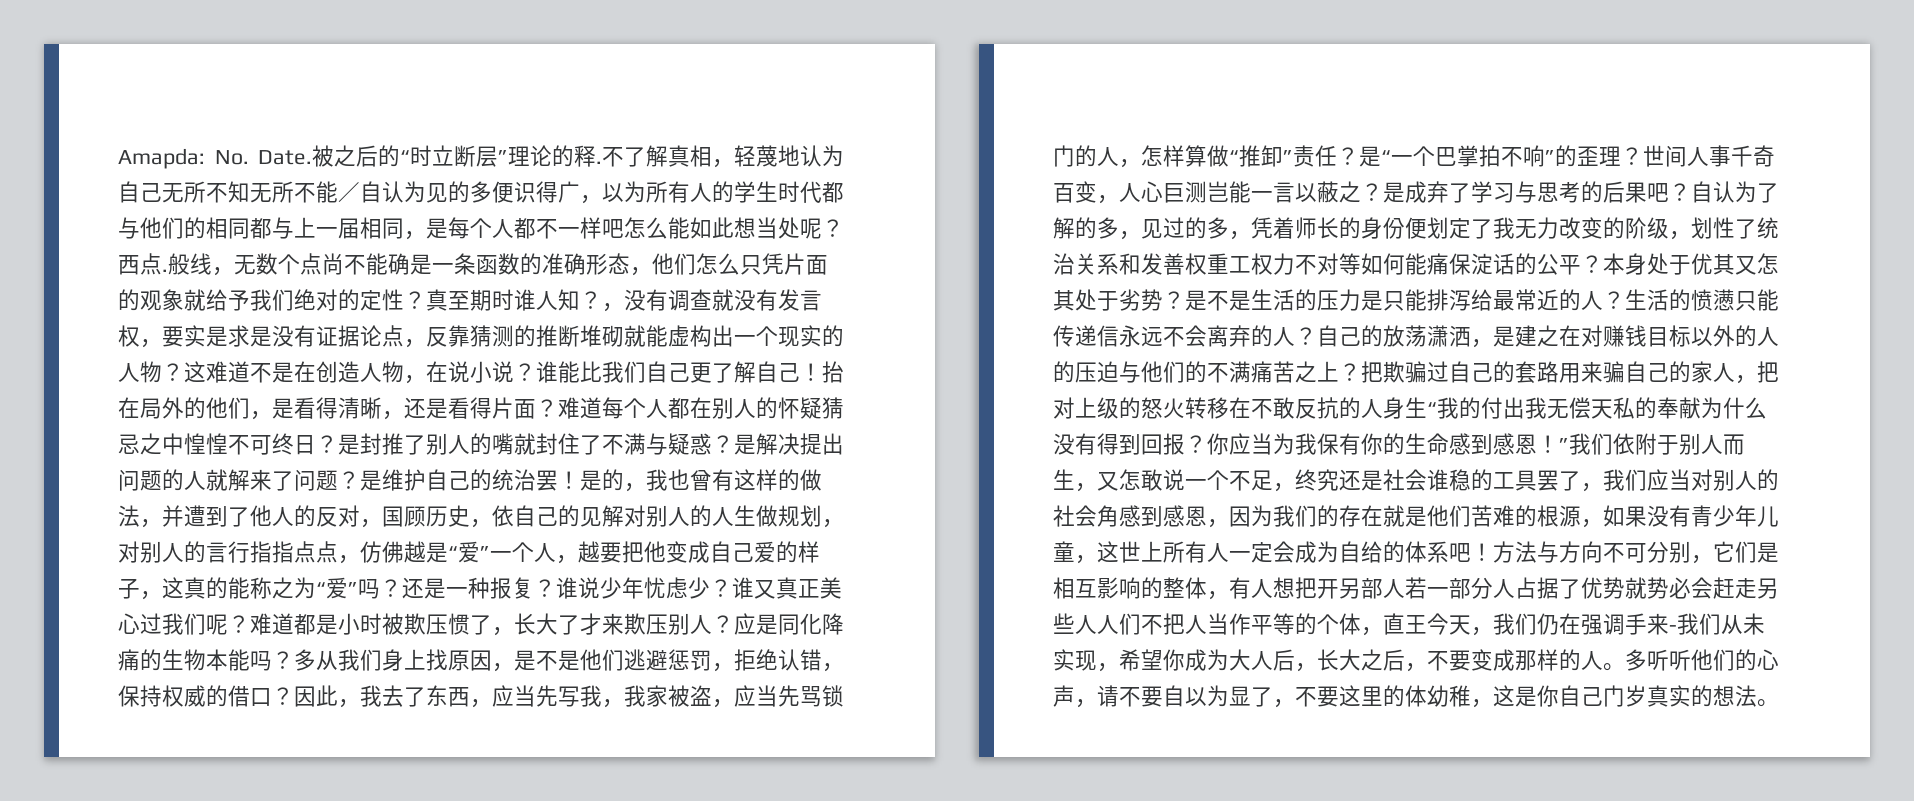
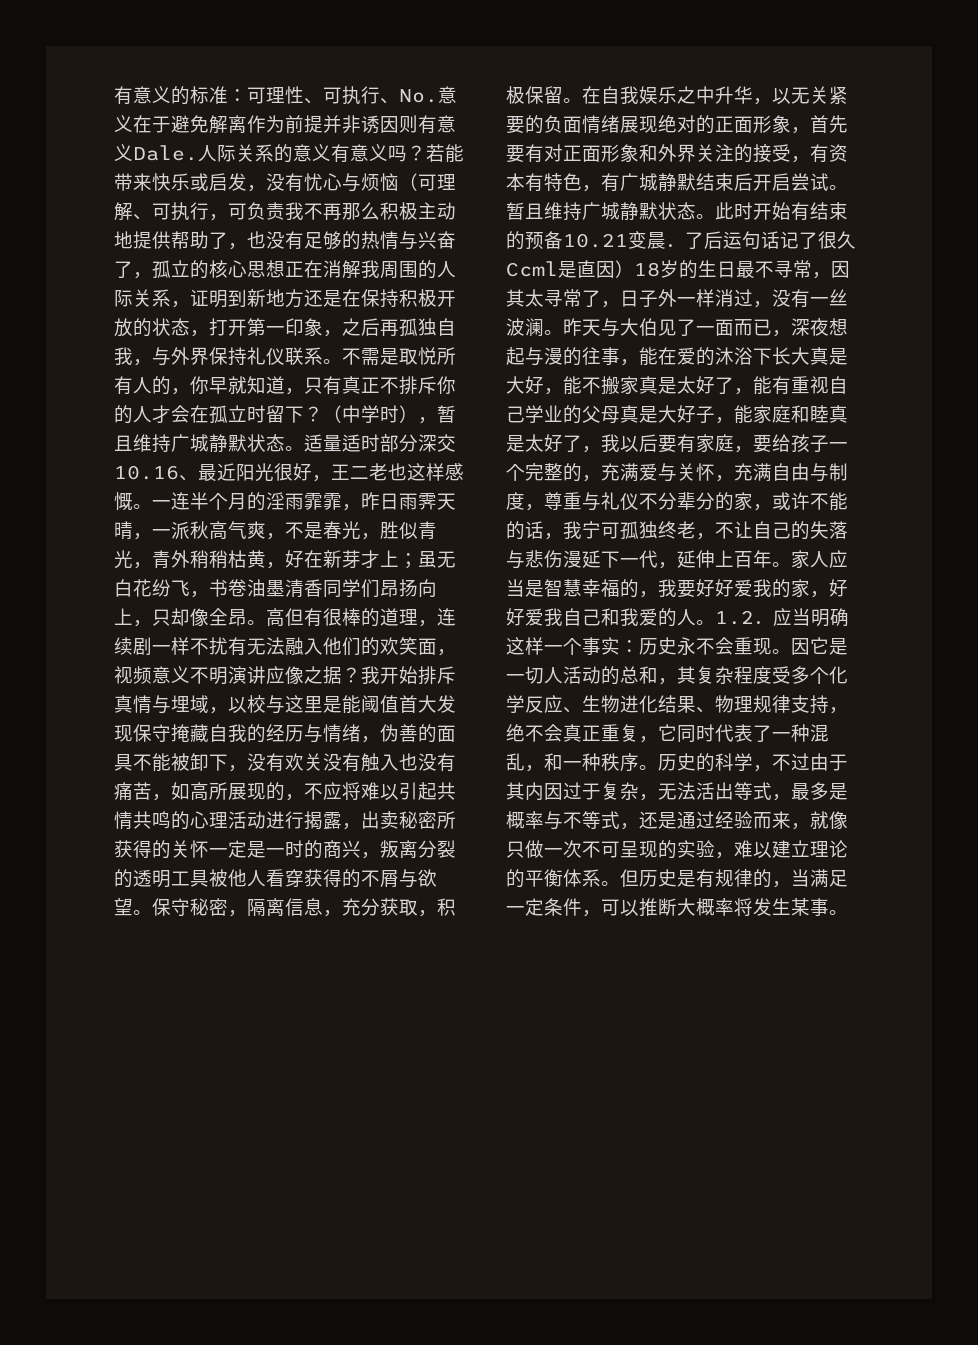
[118,145,844,169] [118,181,844,204] [118,217,844,240] [118,253,828,276] [118,289,822,312] [118,325,844,348] [118,361,844,384] [118,397,844,420] [118,433,844,455] [118,469,822,492] [118,505,844,528] [118,541,820,564] [118,577,842,600] [118,613,844,636] [118,649,844,672] [118,685,844,708] [1053,145,1775,168] [1053,181,1779,204] [1053,217,1779,240] [1053,253,1779,275] [1053,289,1779,311] [1053,325,1779,348] [1053,361,1779,384] [1053,397,1767,419] [1053,433,1745,455] [1053,469,1779,492] [1053,505,1779,528] [1053,541,1779,564] [1053,577,1779,600] [1053,613,1765,636] [1053,649,1779,672] [1053,685,1757,708] Amapda: No. Date.被之后的“时立断层”理论的释.不了解真相，轻蔑地认为自己无所不知无所不能／自认为见的多便识得广，以为所有人的学生时代都与他们的相同都与上一届相同，是每个人都不一样吧怎么能如此想当处呢？西点.般线，无数个点尚不能确是一条函数的准确形态，他们怎么只凭片面的观象就给予我们绝对的定性？真至期时谁人知？，没有调查就没有发言权，要实是求是没有证据论点，反靠猜测的推断堆砌就能虚构出一个现实的人物？这难道不是在创造人物，在说小说？谁能比我们自己更了解自己！抬在局外的他们，是看得清晰，还是看得片面？难道每个人都在别人的怀疑猜忌之中惶惶不可终日？是封推了别人的嘴就封住了不满与疑惑？是解决提出问题的人就解来了问题？是维护自己的统治罢！是的，我也曾有这样的做法，并遭到了他人的反对，国顾历史，依自己的见解对别人的人生做规划，对别人的言行指指点点，仿佛越是“爱”一个人，越要把他变成自己爱的样子，这真的能称之为“爱”吗？还是一种报复？谁说少年忧虑少？谁又真正美心过我们呢？难道都是小时被欺压惯了，长大了才来欺压别人？应是同化降痛的生物本能吗？多从我们身上找原因，是不是他们逃避惩罚，拒绝认错，保持权威的借口？因此，我去了东西，应当先写我，我家被盗，应当先骂锁门的人，怎样算做“推卸”责任？是“一个巴掌拍不响”的歪理？世间人事千奇百变，人心巨测岂能一言以蔽之？是成弃了学习与思考的后果吧？自认为了解的多，见过的多，凭着师长的身份便划定了我无力改变的阶级，划性了统治关系和发善权重工权力不对等如何能痛保淀话的公平？本身处于优其又怎其处于劣势？是不是生活的压力是只能排泻给最常近的人？生活的愤懑只能传递信永远不会离弃的人？自己的放荡潇洒，是建之在对赚钱目标以外的人的压迫与他们的不满痛苦之上？把欺骗过自己的套路用来骗自己的家人，把对上级的怒火转移在不敢反抗的人身生“我的付出我无偿天私的奉献为什么没有得到回报？你应当为我保有你的生命感到感恩！”我们依附于别人而生，又怎敢说一个不足，终究还是社会谁稳的工具罢了，我们应当对别人的社会角感到感恩，因为我们的存在就是他们苦难的根源，如果没有青少年儿童，这世上所有人一定会成为自给的体系吧！方法与方向不可分别，它们是相互影响的整体，有人想把开另部人若一部分人占据了优势就势必会赶走另些人人们不把人当作平等的个体，直王今天，我们仍在强调手来-我们从未实现，希望你成为大人后，长大之后，不要变成那样的人。多听听他们的心声，请不要自以为显了，不要这里的体幼稚，这是你自己门岁真实的想法 -> [114,86,457,105] [114,115,456,134] [114,144,464,163] [114,173,456,192] [114,202,456,221] [114,231,456,250] [114,260,456,279] [114,289,456,308] [114,318,456,337] [114,347,456,366] [114,376,456,395] [114,405,456,424] [114,434,456,453] [114,463,464,482] [114,492,456,511] [114,521,437,540] [114,550,456,569] [114,579,437,598] [114,608,456,627] [114,637,456,656] [114,666,456,685] [114,695,456,714] [114,724,456,743] [114,753,456,772] [114,782,456,801] [114,811,456,830] [114,840,456,859] [114,869,437,888] [114,898,456,917] [506,86,848,105] [506,115,848,134] [506,144,848,163] [506,173,848,192] [506,202,848,221] [506,231,856,250] [506,260,850,279] [506,289,848,308] [506,318,848,337] [506,347,848,366] [506,376,848,395] [506,405,848,424] [506,434,848,453] [506,463,848,482] [506,492,848,511] [506,521,848,540] [506,550,848,569] [506,579,848,598] [506,608,849,627] [506,637,848,655] [506,666,848,685] [506,695,848,714] [506,724,829,743] [506,753,848,772] [506,782,848,801] [506,811,848,830] [506,840,848,859] [506,869,848,888] [506,898,829,917] 有意义的标准：可理性、可执行、No.意义在于避免解离作为前提并非诱因则有意义Dale.人际关系的意义有意义吗？若能带来快乐或启发，没有忧心与烦恼（可理解、可执行，可负责我不再那么积极主动地提供帮助了，也没有足够的热情与兴奋了，孤立的核心思想正在消解我周围的人际关系，证明到新地方还是在保持积极开放的状态，打开第一印象，之后再孤独自我，与外界保持礼仪联系。不需是取悦所有人的，你早就知道，只有真正不排斥你的人才会在孤立时留下？（中学时），暂且维持广城静默状态。适量适时部分深交10.16、最近阳光很好，王二老也这样感慨。一连半个月的淫雨霏霏，昨日雨霁天晴，一派秋高气爽，不是春光，胜似青光，青外稍稍枯黄，好在新芽才上；虽无白花纷飞，书卷油墨清香同学们昂扬向上，只却像全昂。高但有很棒的道理，连续剧一样不扰有无法融入他们的欢笑面，视频意义不明演讲应像之据？我开始排斥真情与埋域，以校与这里是能阈值首大发现保守掩藏自我的经历与情绪，伪善的面具不能被卸下，没有欢关没有触入也没有痛苦，如高所展现的，不应将难以引起共情共鸣的心理活动进行揭露，出卖秘密所获得的关怀一定是一时的商兴，叛离分裂的透明工具被他人看穿获得的不屑与欲望。保守秘密，隔离信息，充分获取，积极保留。在自我娱乐之中升华，以无关紧要的负面情绪展现绝对的正面形象，首先要有对正面形象和外界关注的接受，有资本有特色，有广城静默结束后开启尝试。暂且维持广城静默状态。此时开始有结束的预备10.21变晨．了后运句话记了很久Ccml是直因）18岁的生日最不寻常，因其太寻常了，日子外一样消过，没有一丝波澜。昨天与大伯见了一面而已，深夜想起与漫的往事，能在爱的沐浴下长大真是大好，能不搬家真是太好了，能有重视自己学业的父母真是大好子，能家庭和睦真是太好了，我以后要有家庭，要给孩子一个完整的，充满爱与关怀，充满自由与制度，尊重与礼仪不分辈分的家，或许不能的话，我宁可孤独终老，不让自己的失落与悲伤漫延下一代，延伸上百年。家人应当是智慧幸福的，我要好好爱我的家，好好爱我自己和我爱的人。1.2．应当明确这样一个事实：历史永不会重现。因它是一切人活动的总和，其复杂程度受多个化学反应、生物进化结果、物理规律支持，绝不会真正重复，它同时代表了一种混乱，和一种秩序。历史的科学，不过由于其内因过于复杂，无法活出等式，最多是概率与不等式，还是通过经验而来，就像只做一次不可呈现的实验，难以建立理论的平衡体系。但历史是有规律的，当满足一定条件，可以推断大概率将发生某事

